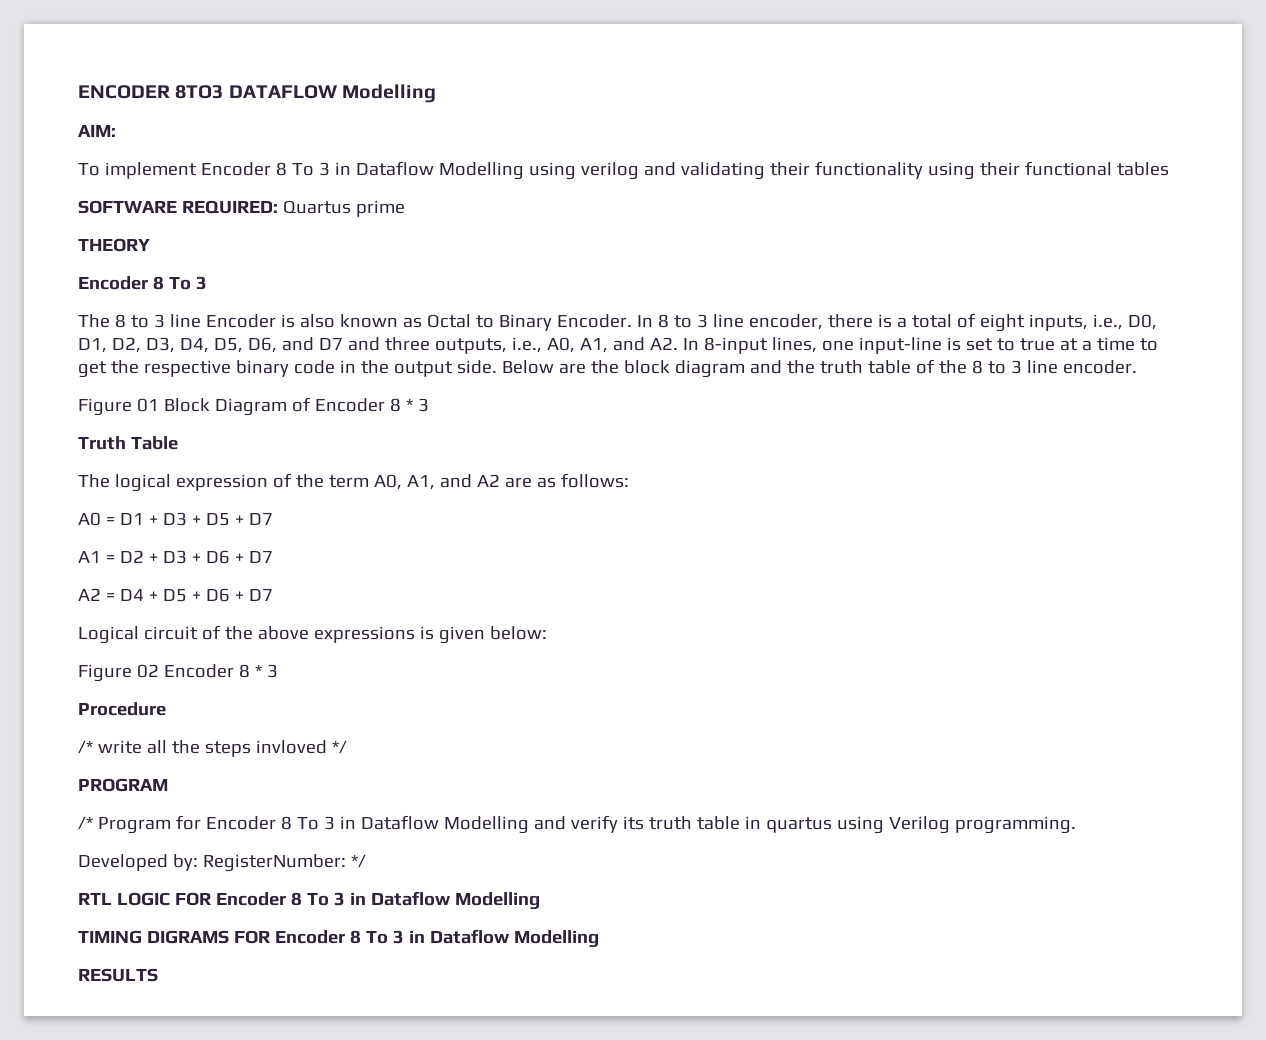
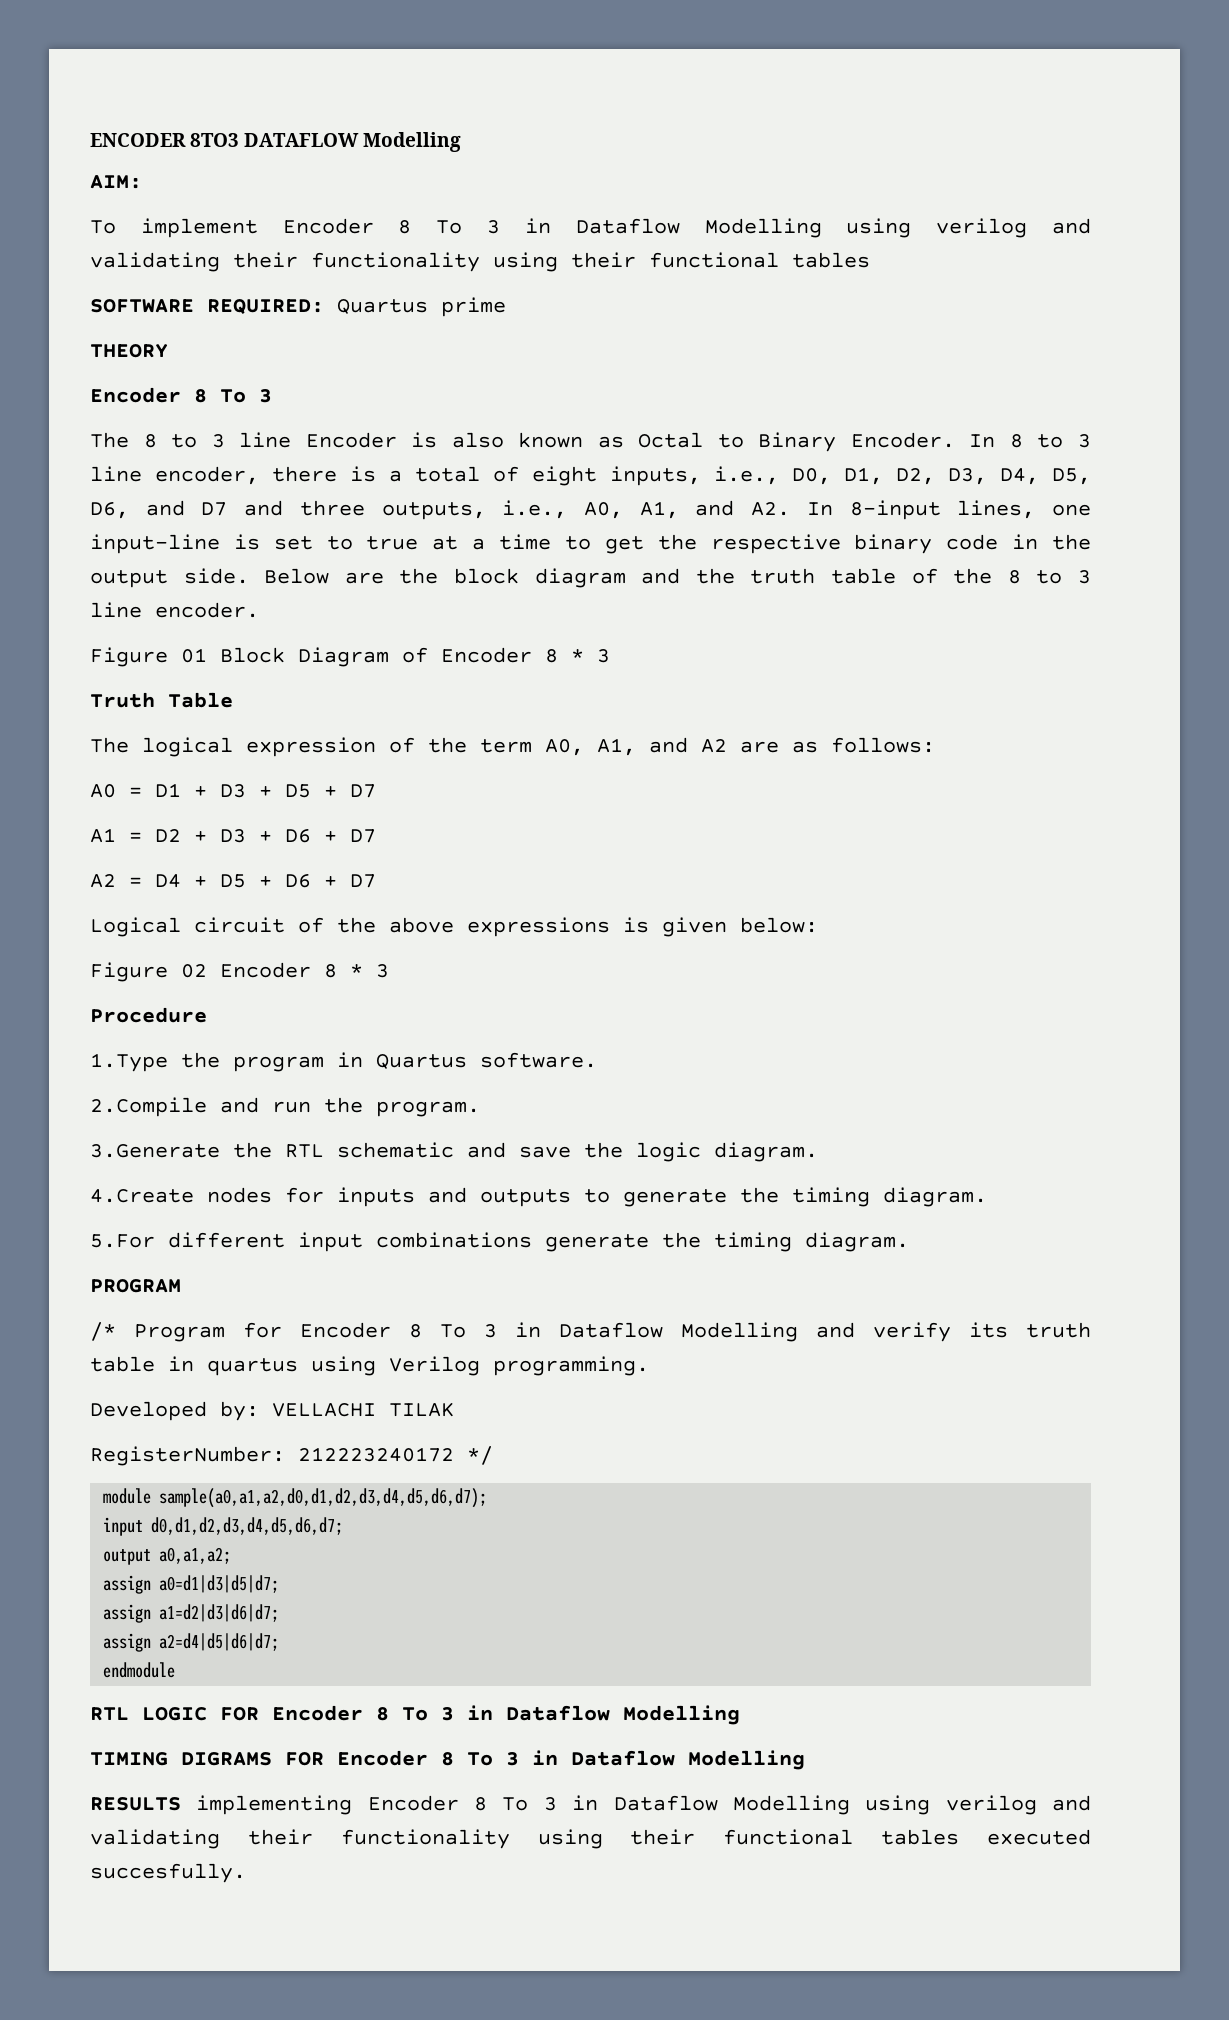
[78,740,347,757] /* write all the steps invloved */ -> [90,1052,597,1072] [90,1097,480,1117] [90,1142,818,1162] [90,1187,987,1207] [90,1232,909,1252] 1.Type the program in Quartus software. // 2.Compile and run the program. // 3.Generate the RTL schematic and save the logic diagram. // 4.Create nodes for inputs and outputs to generate the timing diagram. // 5.For different input combinations generate the timing diagram.
[202,854,366,872] RegisterNumber: */ -> [272,1402,454,1417] [90,1446,493,1466] [103,1488,488,1508] [103,1517,344,1536] [103,1547,232,1565] [103,1575,280,1594] [103,1604,280,1623] [103,1633,280,1652] [103,1662,176,1678] VELLACHI TILAK // RegisterNumber: 212223240172 */ // module sample(a0,a1,a2,d0,d1,d2,d3,d4,d5,d6,d7); // input d0,d1,d2,d3,d4,d5,d6,d7; // output a0,a1,a2; // assign a0=d1|d3|d5|d7; // assign a1=d2|d3|d6|d7; // assign a2=d4|d5|d6|d7; // endmodule
(158, 975) none -> [196,1795,1091,1815] [90,1829,1091,1849] [90,1863,246,1883] implementing Encoder 8 To 3 in Dataflow Modelling using verilog and validating their functionality using their functional tables executed succesfully.

